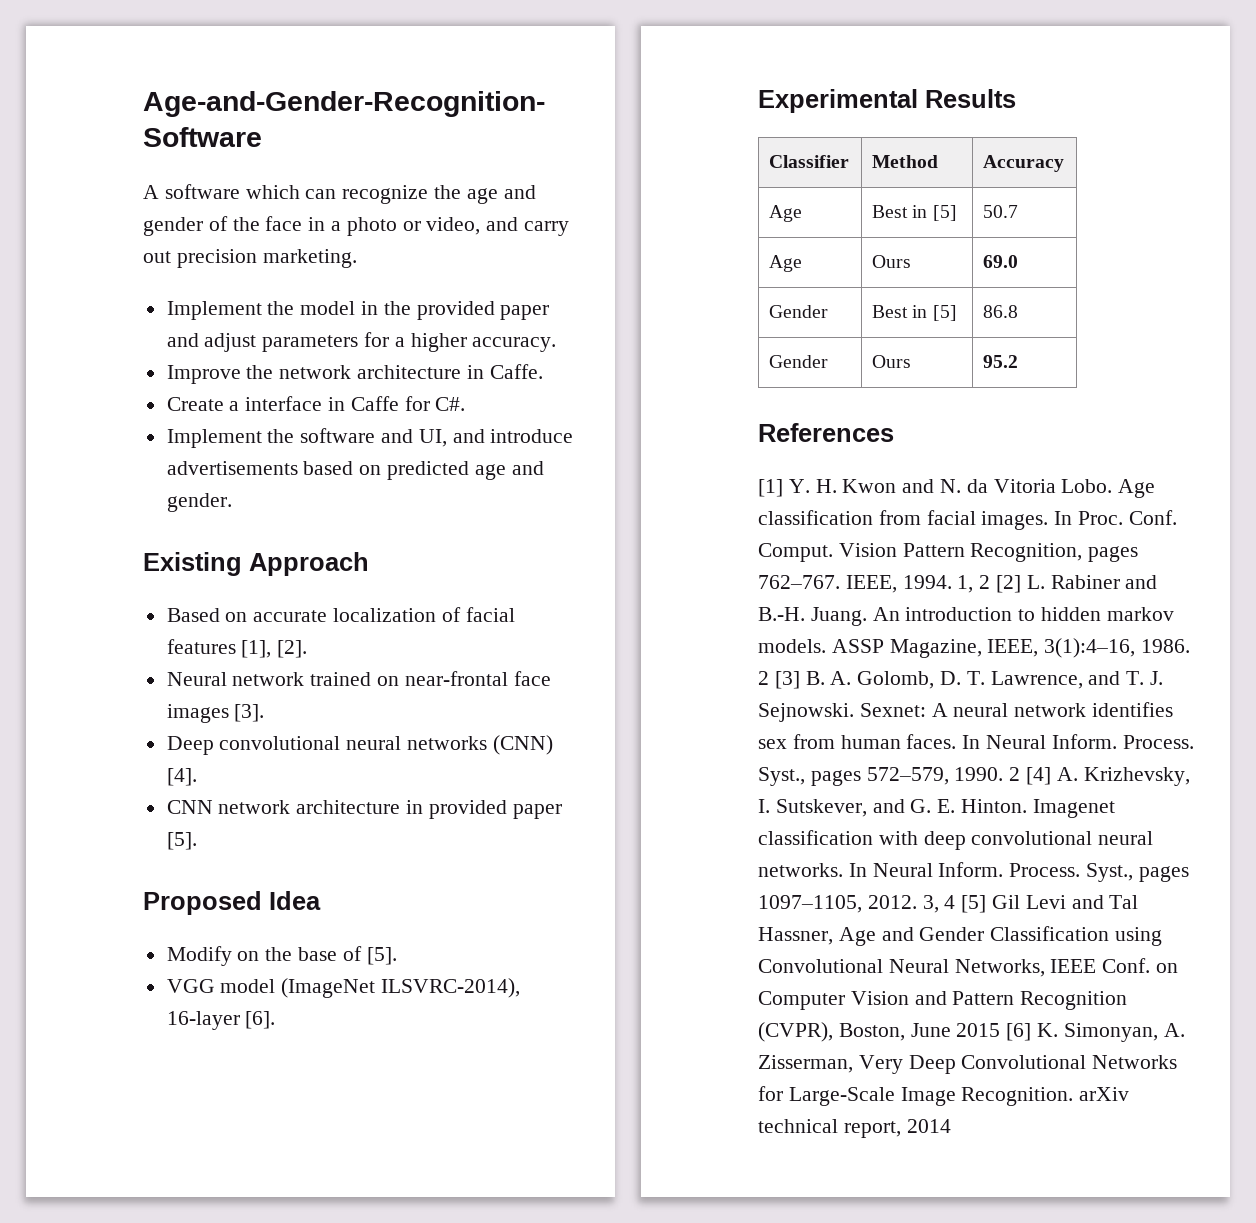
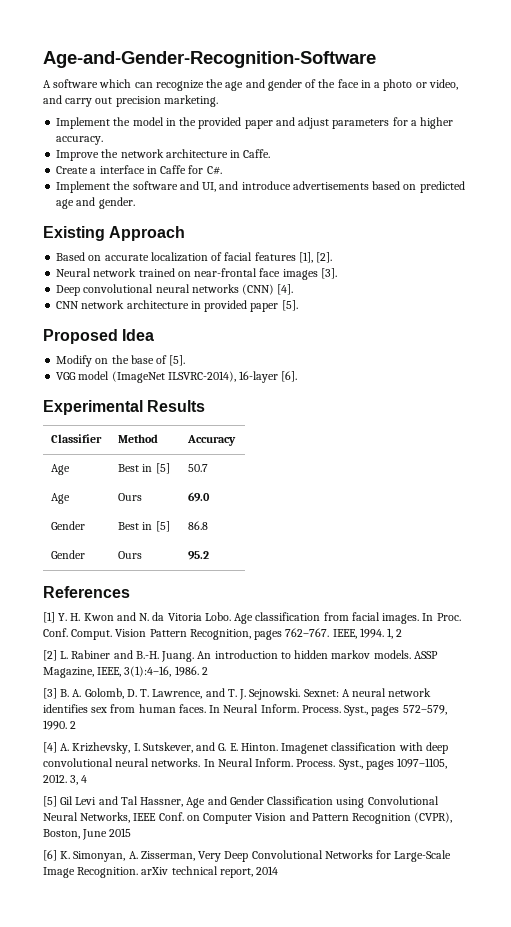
(991, 582) none -> (403, 633) //
(769, 678) none -> (208, 671) //
(1021, 774) none -> (77, 725) //
(956, 902) none -> (88, 779) //
(1001, 1030) none -> (132, 832) //

